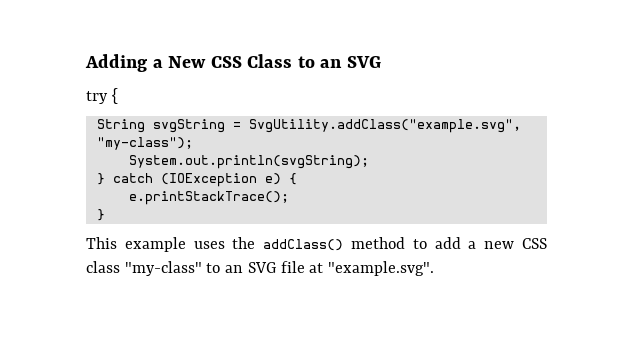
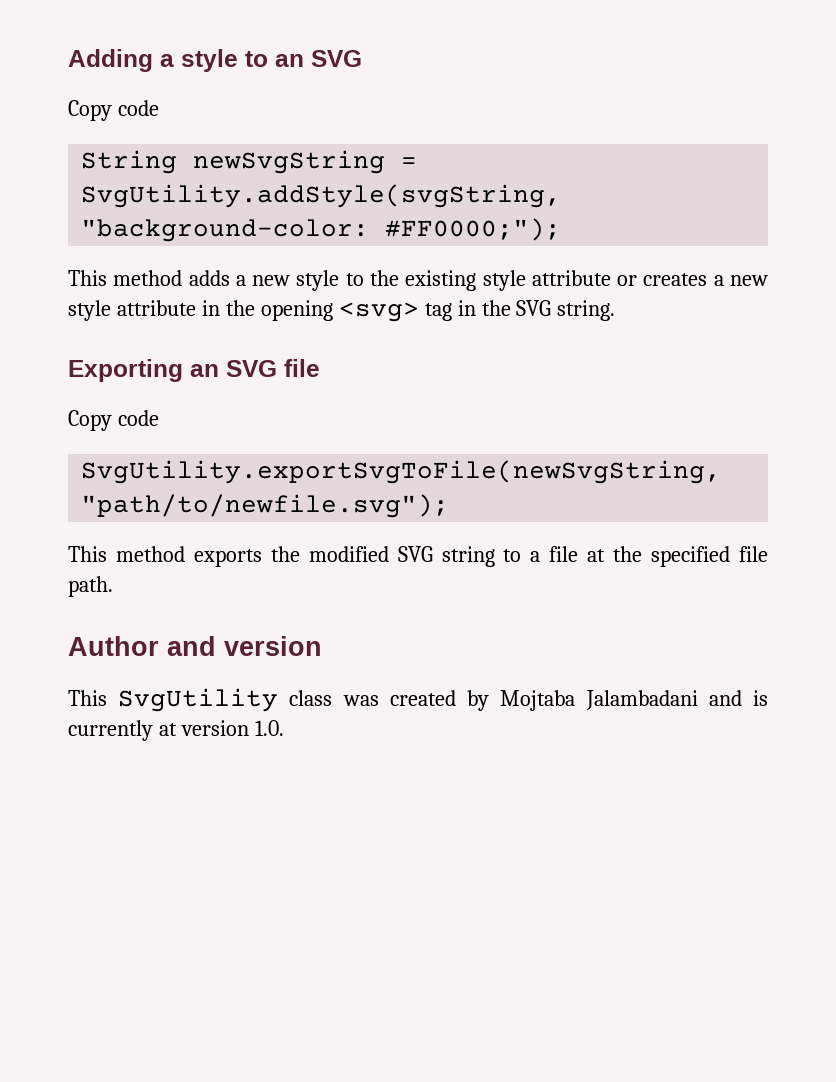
[168,54,293,68] New CSS Class -> [181,49,238,72] style
[86,88,118,104] try { -> [68,100,159,121] Copy code
[152,119,521,133] [96,137,193,150] [128,155,369,169] [96,173,297,187] [128,191,289,205] [96,209,105,221] [86,237,548,252] [86,261,435,276] svgString = SvgUtility.addClass("example.svg", "my-class"); // System.out.println(svgString); // } catch (IOException e) { // e.printStackTrace(); // } // This example uses the addClass() method to add a new CSS class "my-class" to an SVG file at "example.svg". -> [193,150,418,174] [81,184,562,208] [81,218,562,242] [68,270,769,291] [68,300,616,322] [68,359,320,382] [68,410,159,431] [81,460,722,484] [81,494,450,518] [68,546,768,567] [68,576,113,597] [68,636,322,656] [68,688,768,712] [68,720,284,741] newSvgString = SvgUtility.addStyle(svgString, "background-color: #FF0000;"); // This method adds a new style to the existing style attribute or creates a new style attribute in the opening <svg> tag in the SVG string. // Exporting an SVG file // Copy code // SvgUtility.exportSvgToFile(newSvgString, "path/to/newfile.svg"); // This method exports the modified SVG string to a file at the specified file path. // Author and version // This SvgUtility class was created by Mojtaba Jalambadani and is currently at version 1.0.

